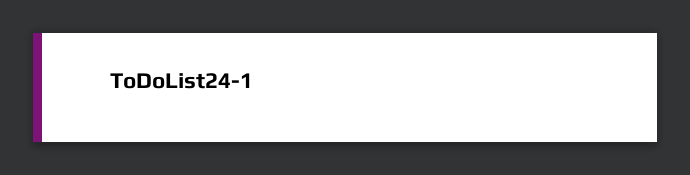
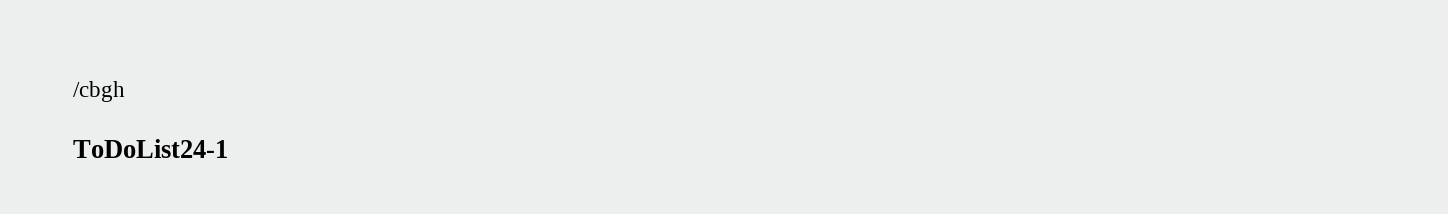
(110, 81) none -> [73,81,125,102] /cbgh //

